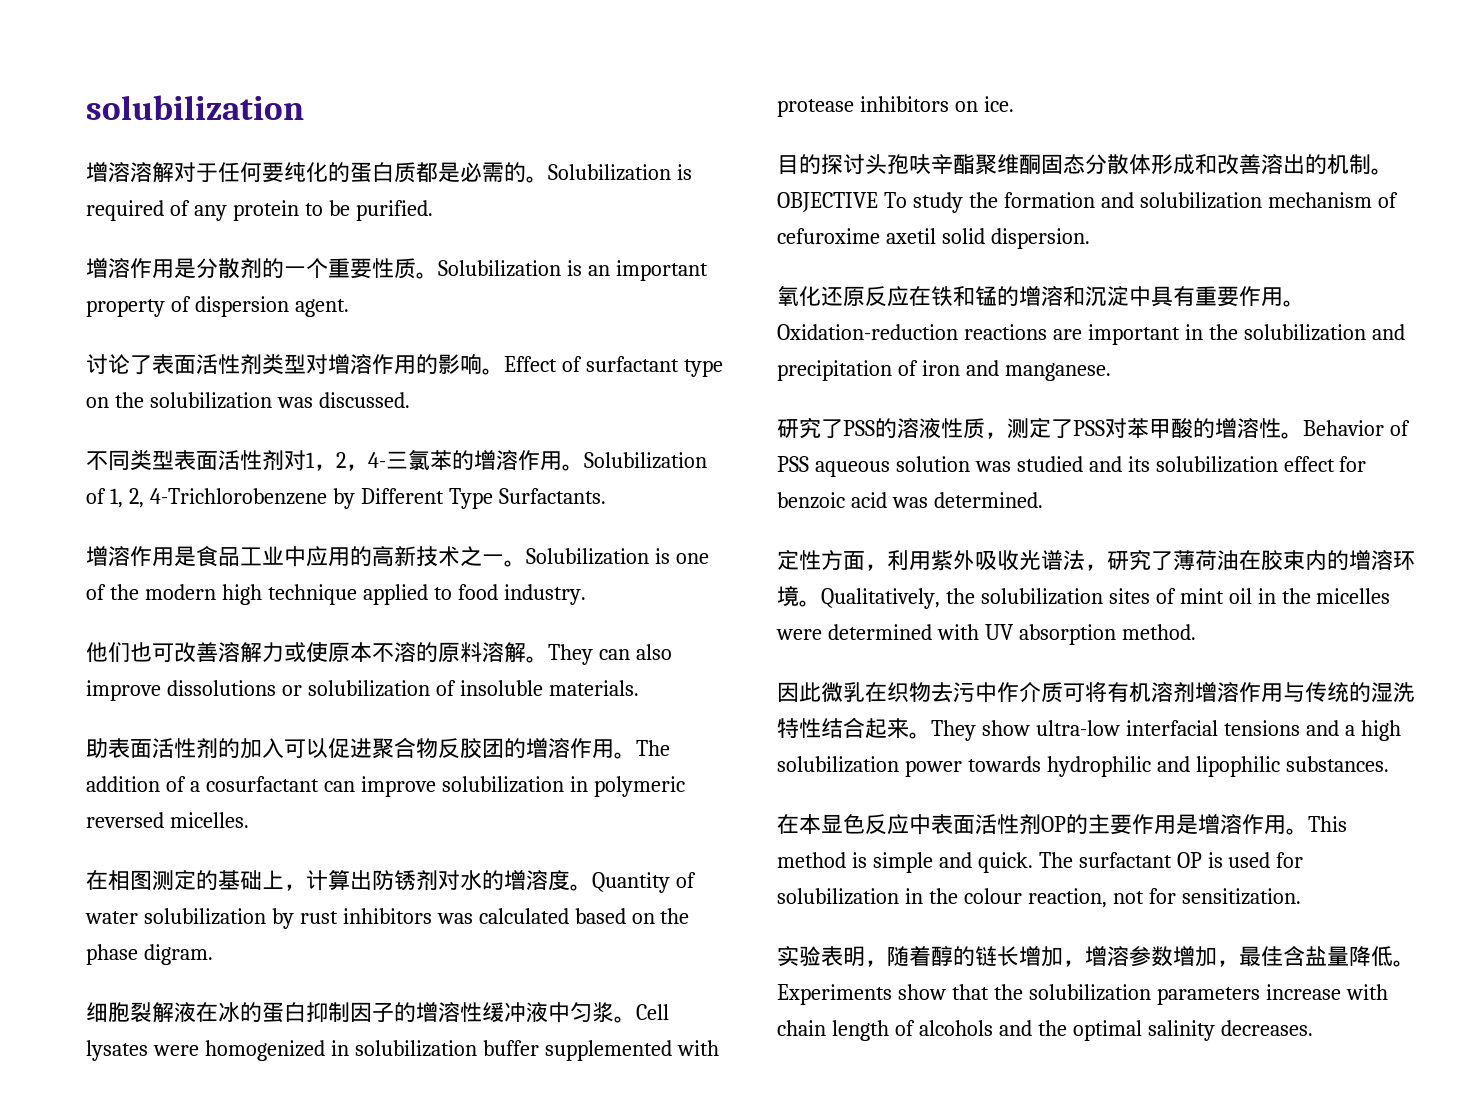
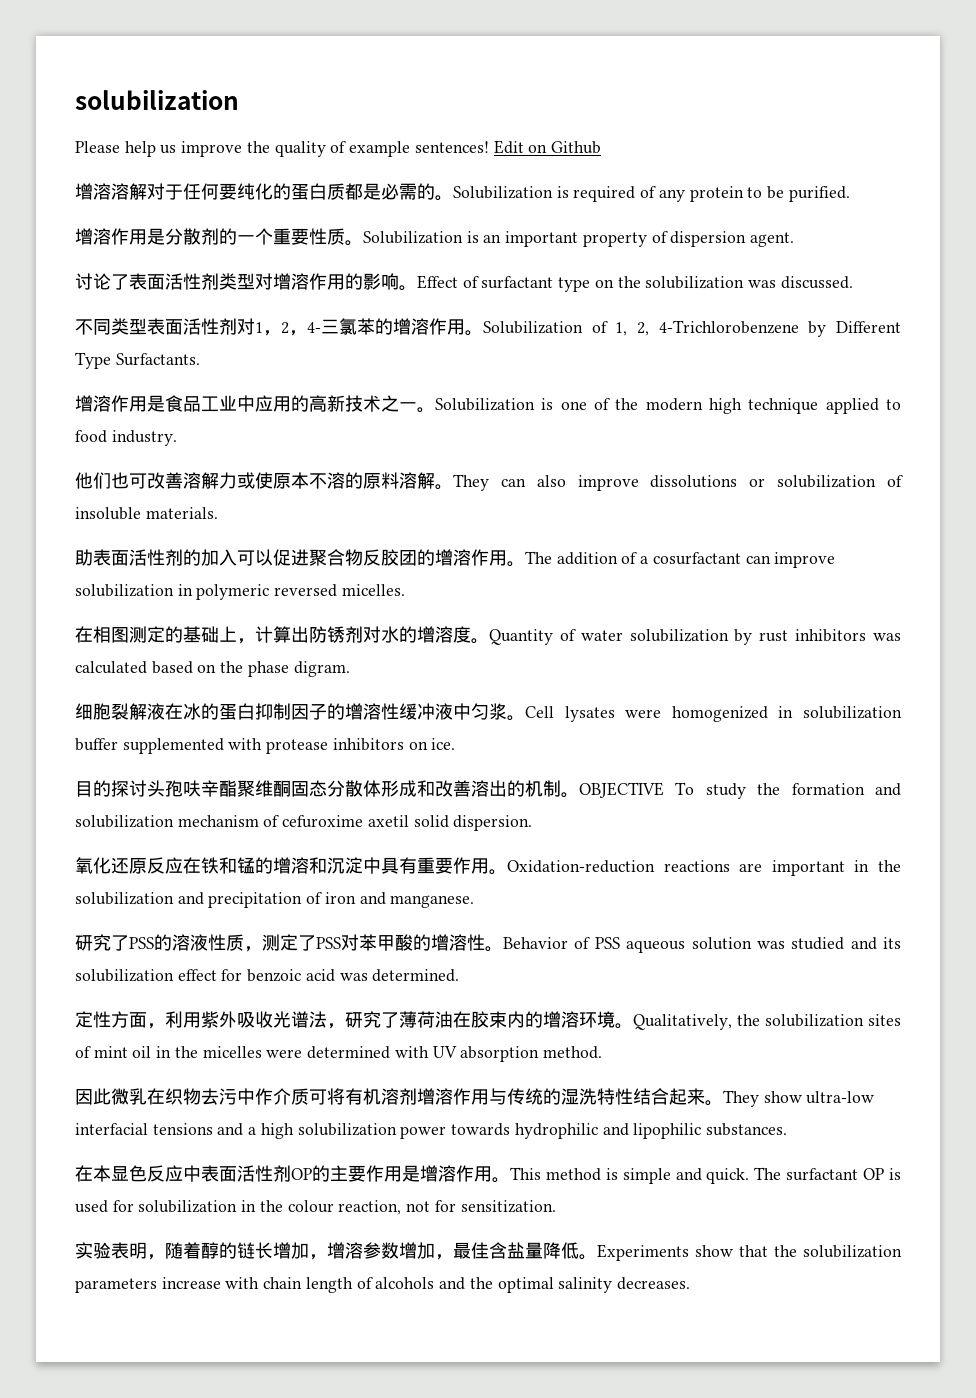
[86,95,304,120] solubilization -> [75,90,239,110] [75,140,601,157] solubilization // Please help us improve the quality of example sentences! Edit on Github

